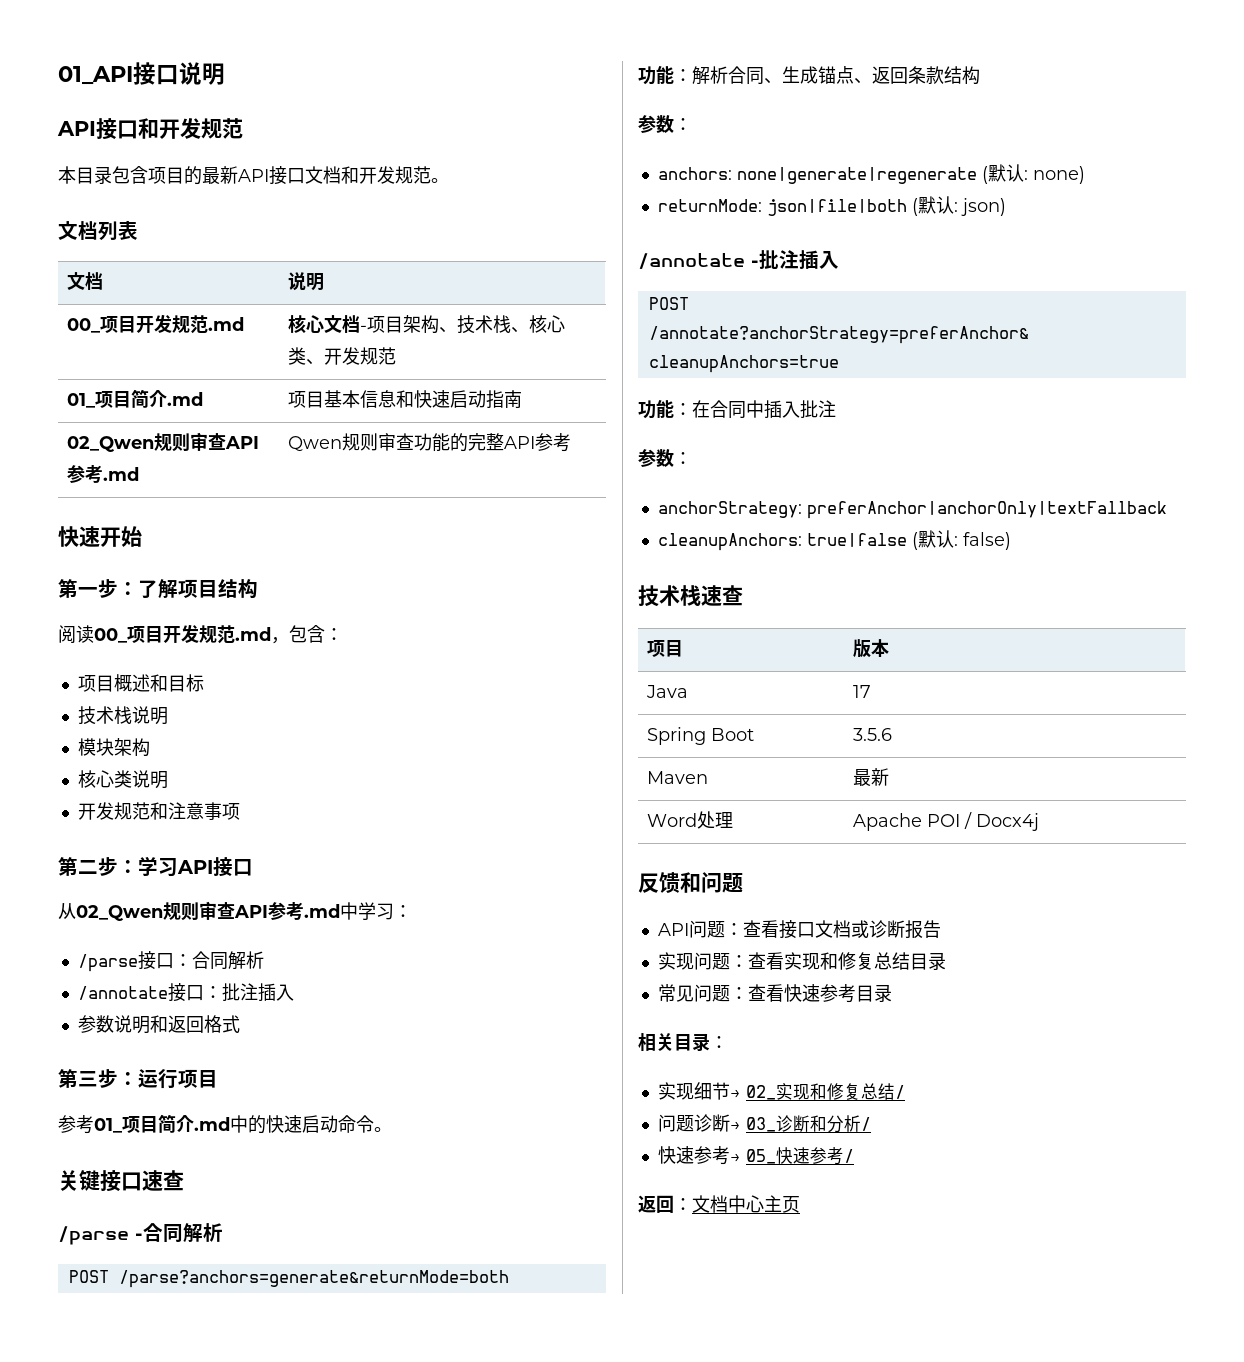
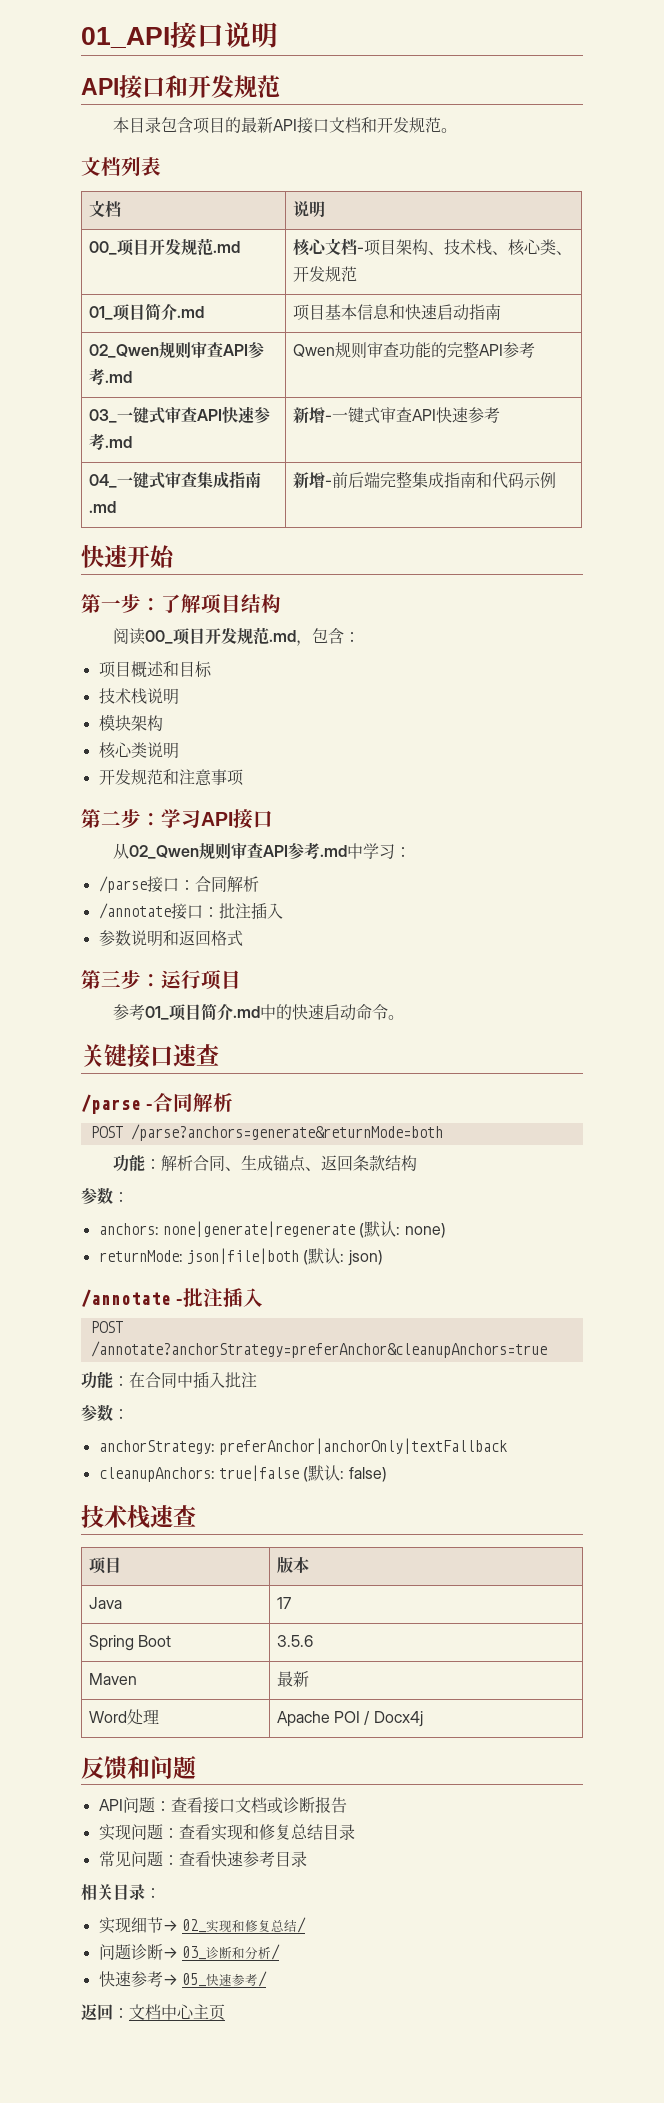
(571, 442) none -> [88,406,270,424] [88,433,132,450] [292,406,500,424] [88,471,261,489] [88,501,116,513] [292,471,556,489] // 03_一键式审查API快速参考.md | 新增-一键式审查API快速参考 // 04_一键式审查集成指南.md | 新增-前后端完整集成指南和代码示例

